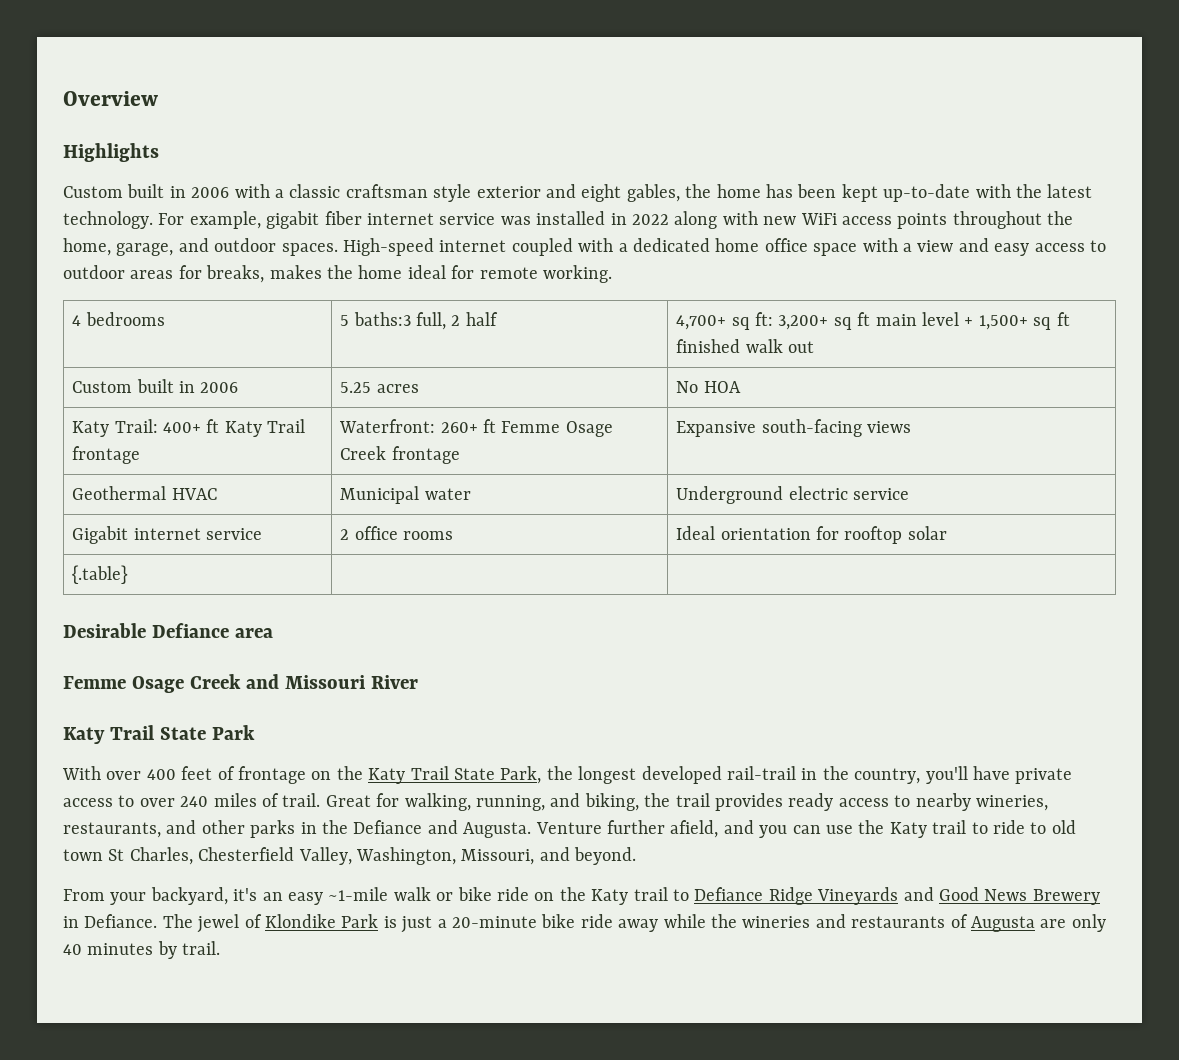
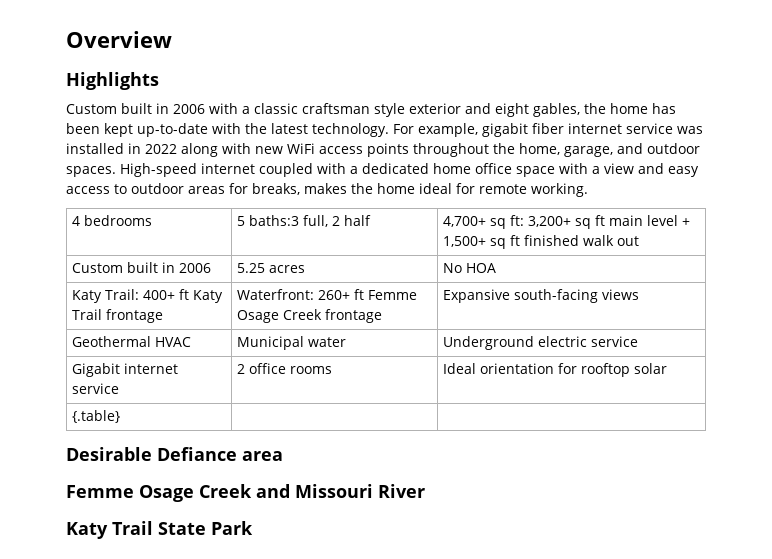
[62,766,1073,784] [63,793,1048,811] [63,820,1076,838] [63,847,637,865] [63,887,1100,905] [63,914,1106,933] [63,941,221,959] // With over 400 feet of frontage on the Katy Trail State Park, the longest developed rail-trail in the country, you'll have private access to over 240 miles of trail. Great for walking, running, and biking, the trail provides ready access to nearby wineries, restaurants, and other parks in the Defiance and Augusta. Venture further afield, and you can use the Katy trail to ride to old town St Charles, Chesterfield Valley, Washington, Missouri, and beyond. // From your backyard, it's an easy ~1-mile walk or bike ride on the Katy trail to Defiance Ridge Vineyards and Good News Brewery in Defiance. The jewel of Klondike Park is just a 20-minute bike ride away while the wineries and restaurants of Augusta are only 40 minutes by trail. -> (253, 528) none

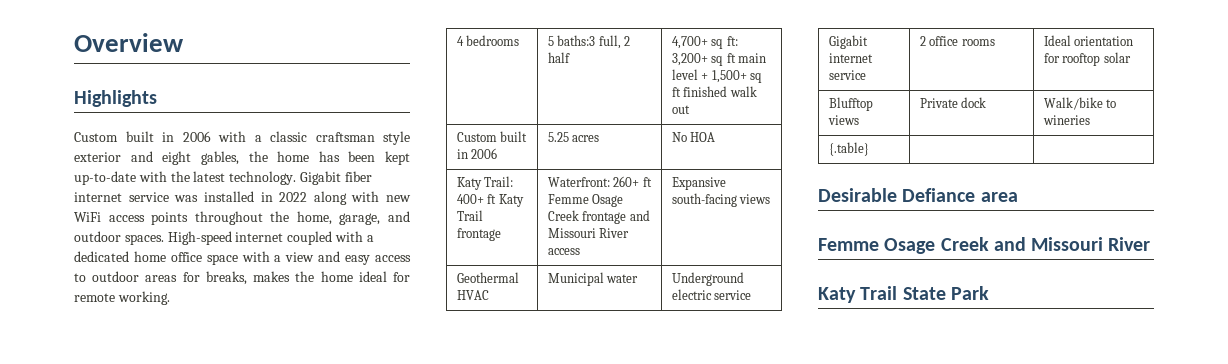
[393,123,528,137] For example, gigabit -> [299,171,341,185] Gigabit
(382, 316) none -> [629,210,650,221] [548,228,630,238] [548,248,581,255] and Missouri River access
(667, 368) none -> [829,97,874,111] [828,115,860,125] [920,97,987,108] [1044,97,1117,110] [1043,115,1091,125] // Blufftop views | Private dock | Walk/bike to wineries

